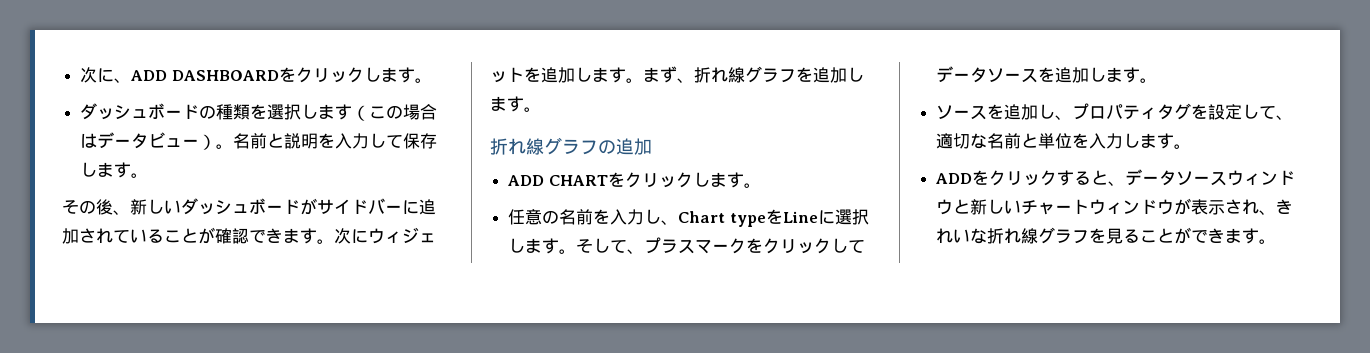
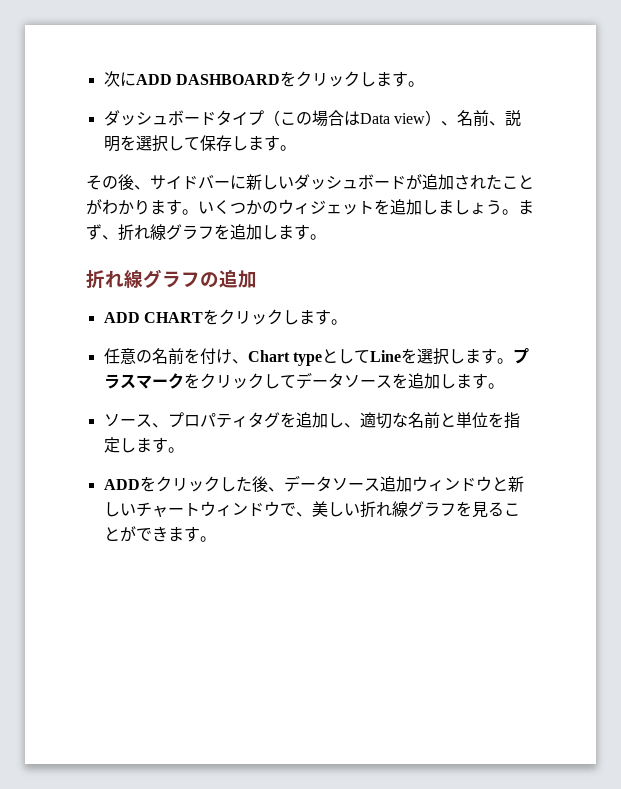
[80,67,132,83] 次に、 -> [103,71,136,87] 次に
[199,104,438,121] [80,132,370,150] の種類を選択します（この場合はデータビュー）。名前と説明を入力 -> [215,110,521,127] [103,135,168,152] タイプ（この場合はData view）、名前、説明を選択
(130, 212) none -> [150,175,246,190] サイドバーに
[317,198,436,215] [62,227,368,244] サイドバーに追加されていることが確認できます。次に -> [422,174,534,190] [86,199,278,215] 追加されたことがわかります。いくつかの
[609,67,626,83] す -> [454,200,502,215] しょう
[610,209,662,225] 入力し -> [199,348,232,365] 付け
[765,209,835,225] をLineに -> [321,348,417,364] としてLineを
[576,238,645,254] そして、 -> (513, 361) none
[987,104,1056,120] を追加し -> (152, 420) none
[1208,104,1277,120] 設定して -> [295,412,344,428] 追加し
[1089,133,1124,149] 入力 -> [503,412,520,429] [103,437,120,453] 指定
[1057,170,1109,186] すると -> [219,476,268,492] した後
(1228, 178) none -> [379,476,412,492] 追加
[1174,198,1294,215] [936,228,988,244] が表示され、きれいな -> [279,501,360,517] で、美しい

